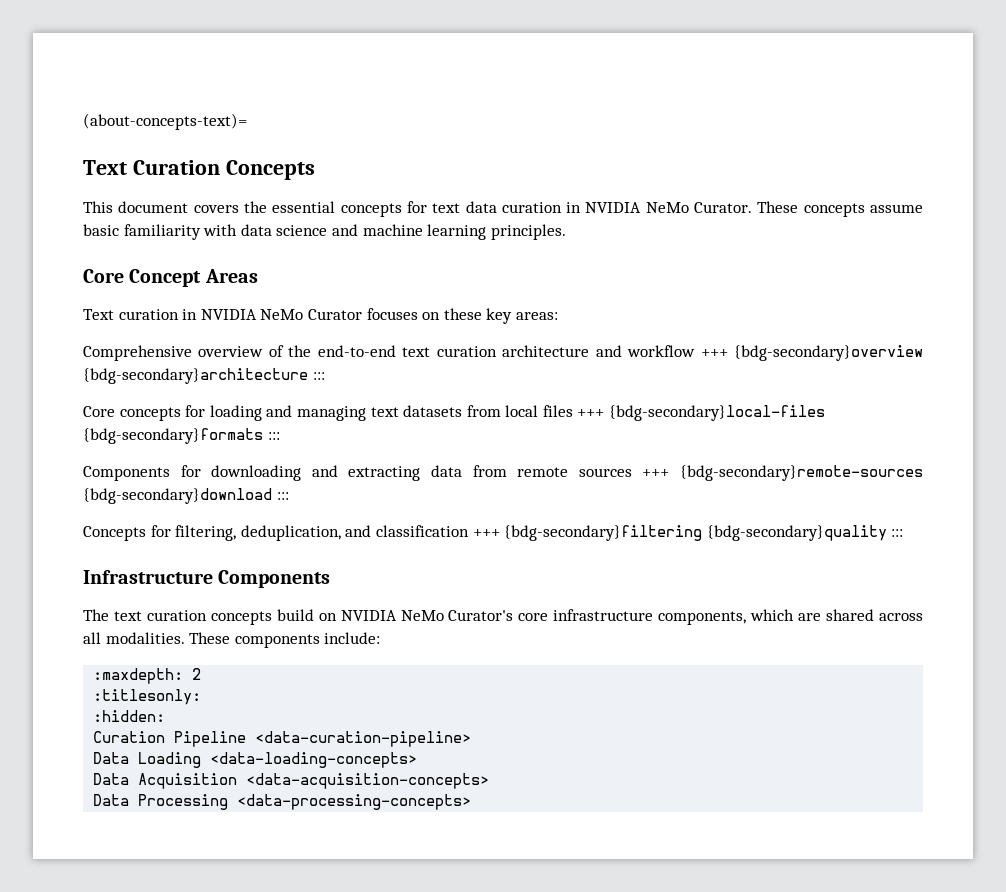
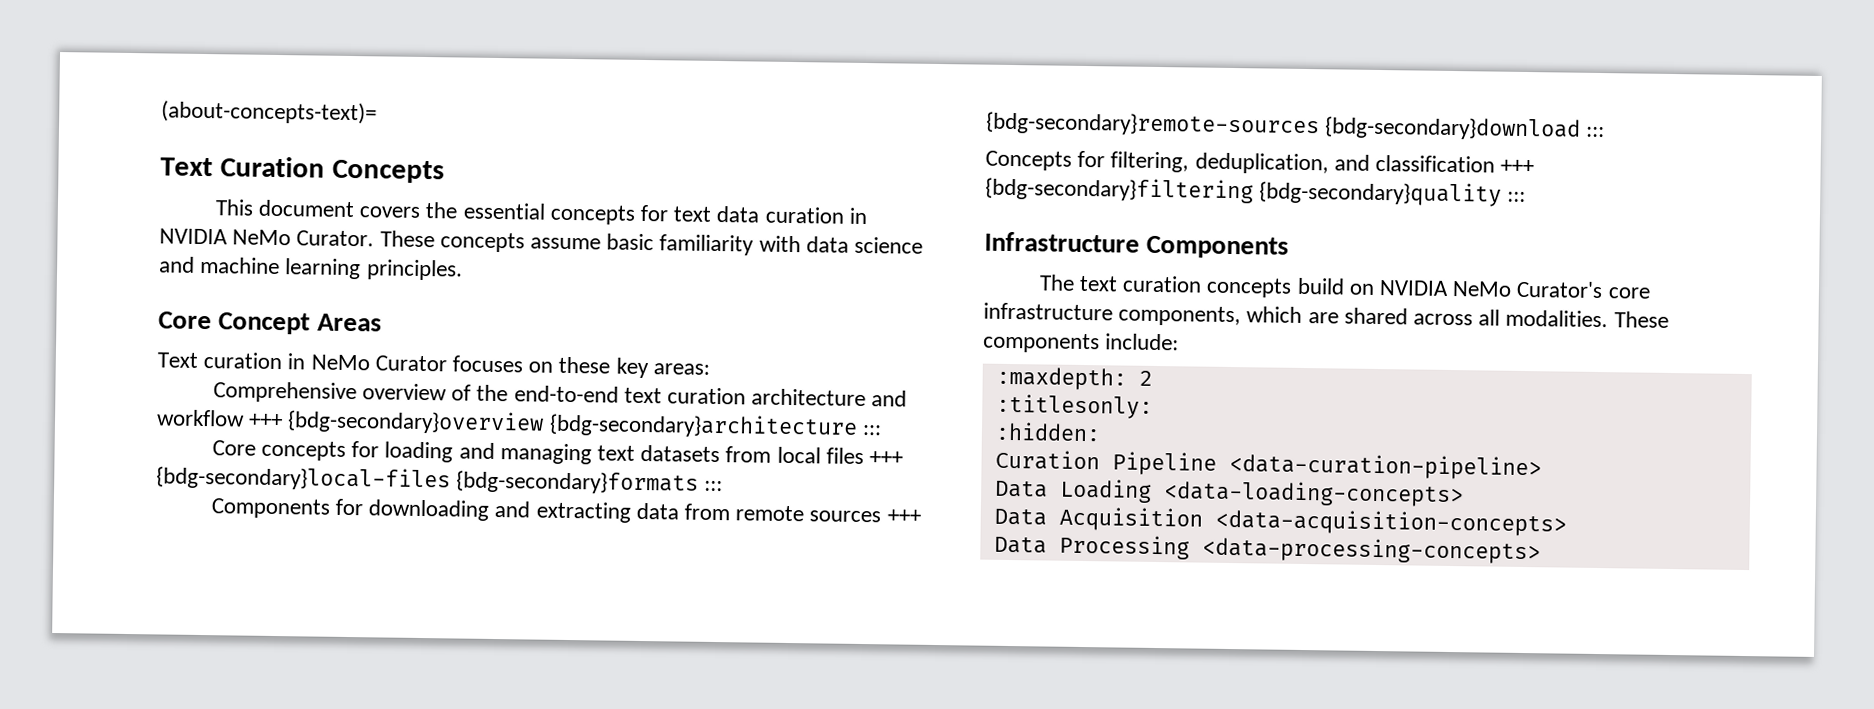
[200,309,257,320] NVIDIA -> (306, 361) none

